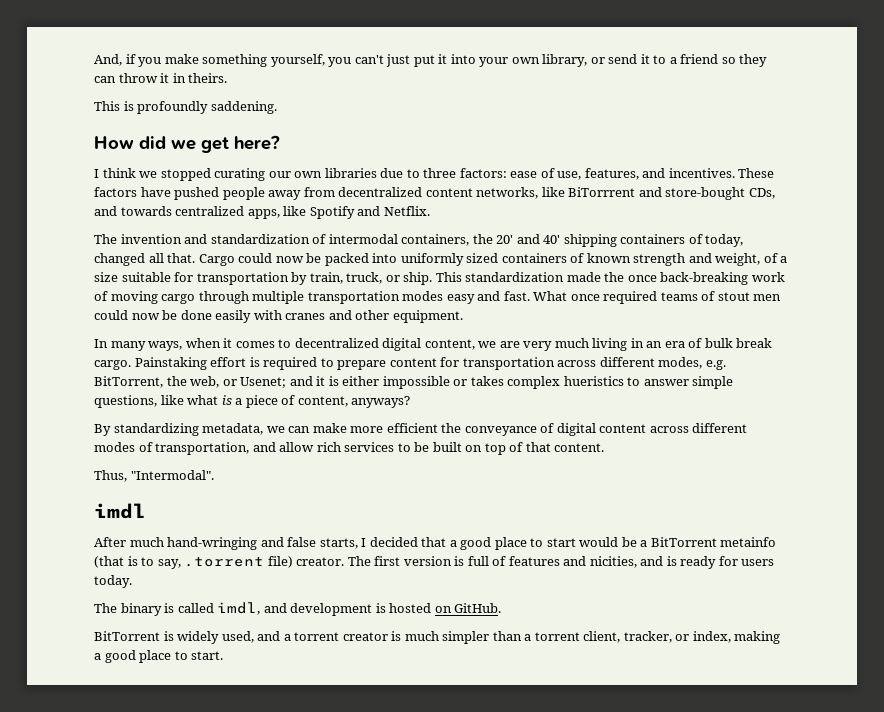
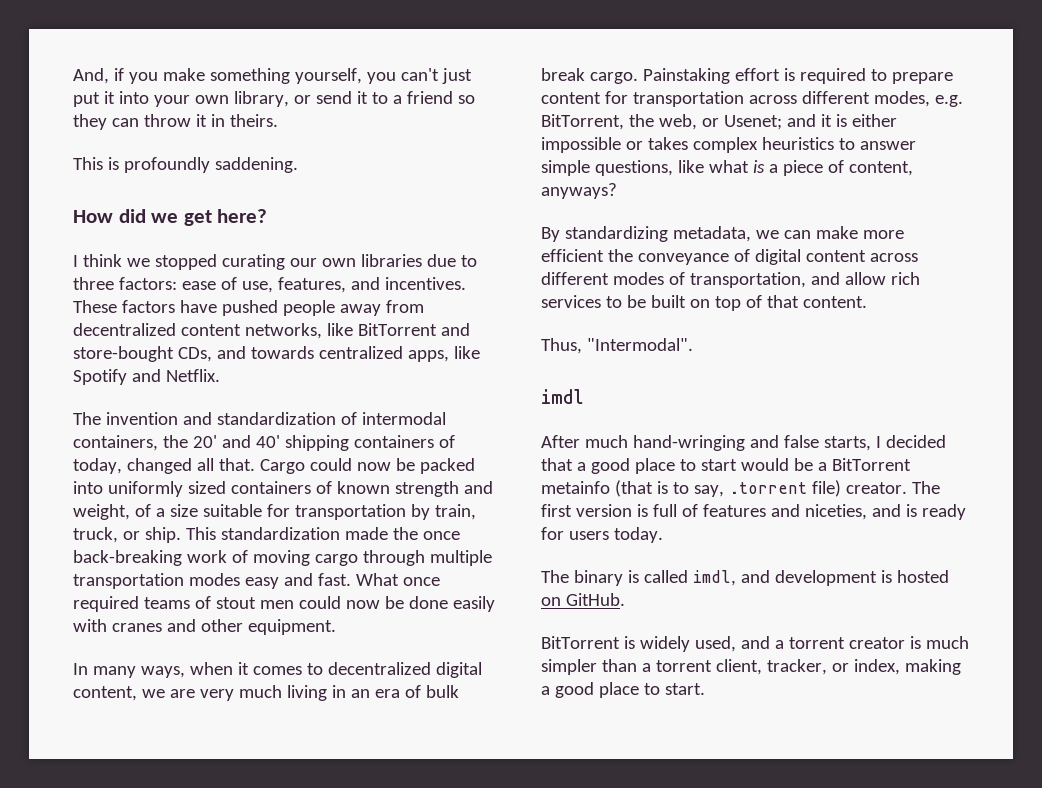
[568,187,636,197] BiTorrrent -> [357,323,437,336] BitTorrent
[563,376,624,386] hueristics -> [761,137,834,150] heuristics
[589,556,637,568] nicities, -> [804,504,867,520] niceties,

